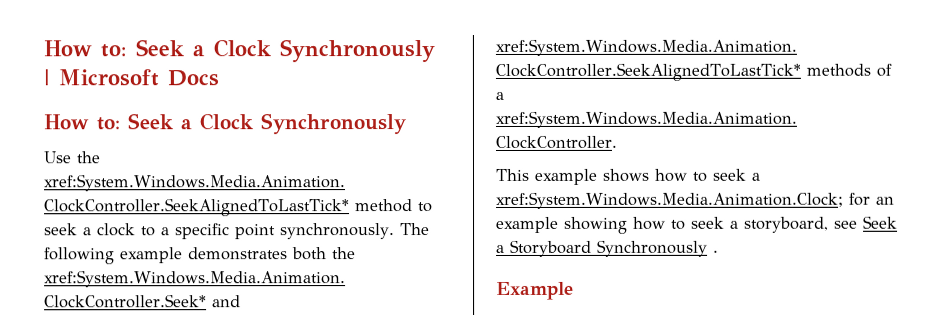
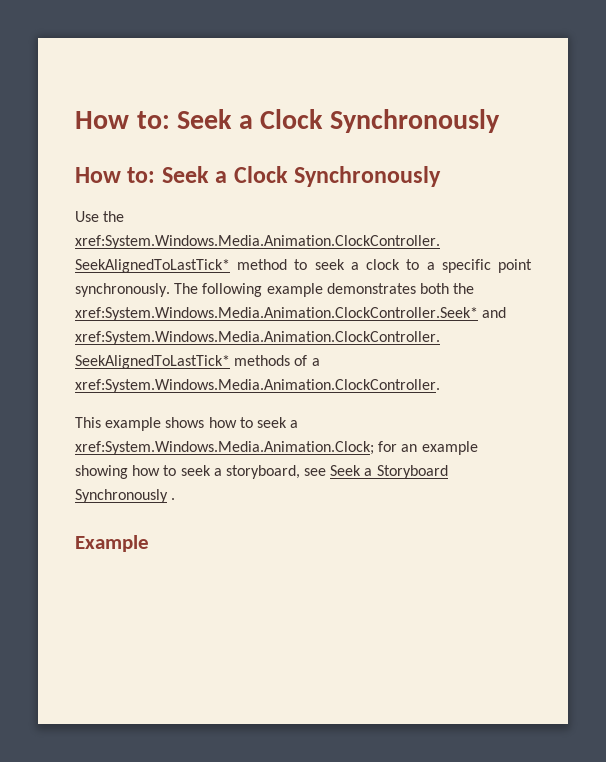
[43,39,435,63] [43,69,219,87] How to: Seek a Clock Synchronously | Microsoft Docs -> [75,109,500,133] How to: Seek a Clock Synchronously

